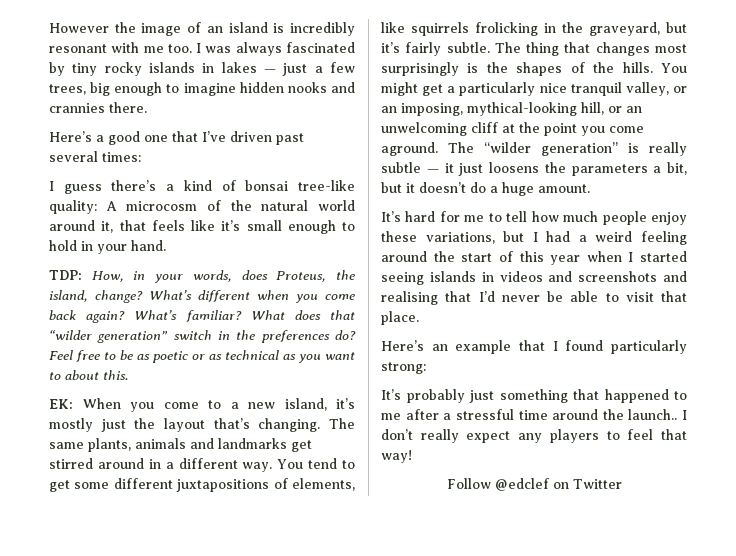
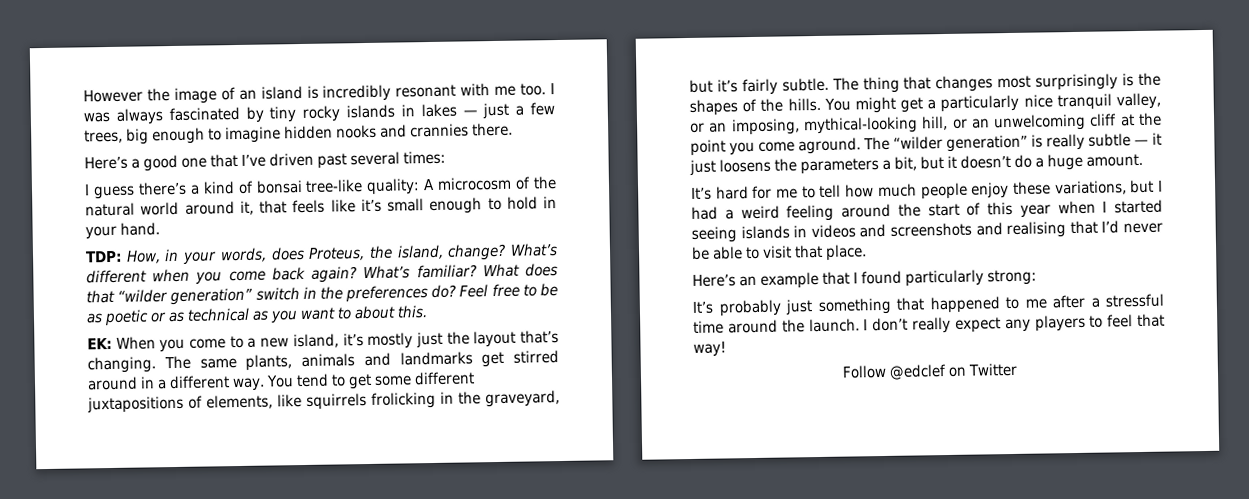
[628,409,678,420] launch.. -> [808,318,860,333] launch.

